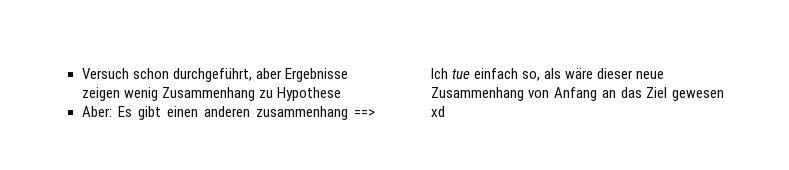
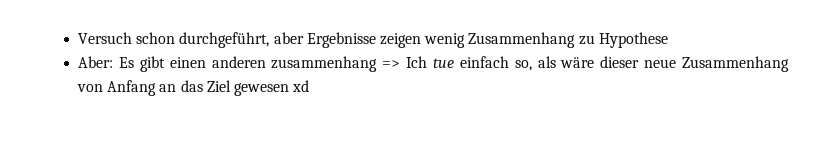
[354,109,375,117] ==> -> [382,60,401,68] =>

